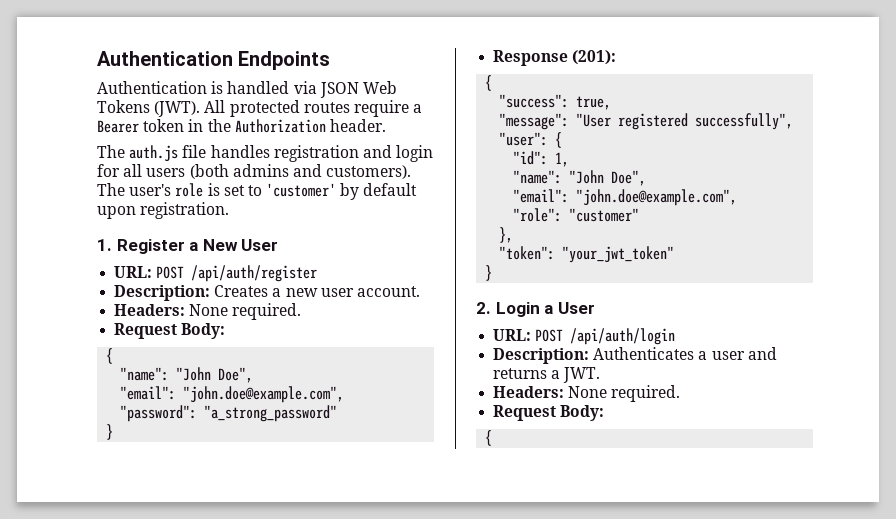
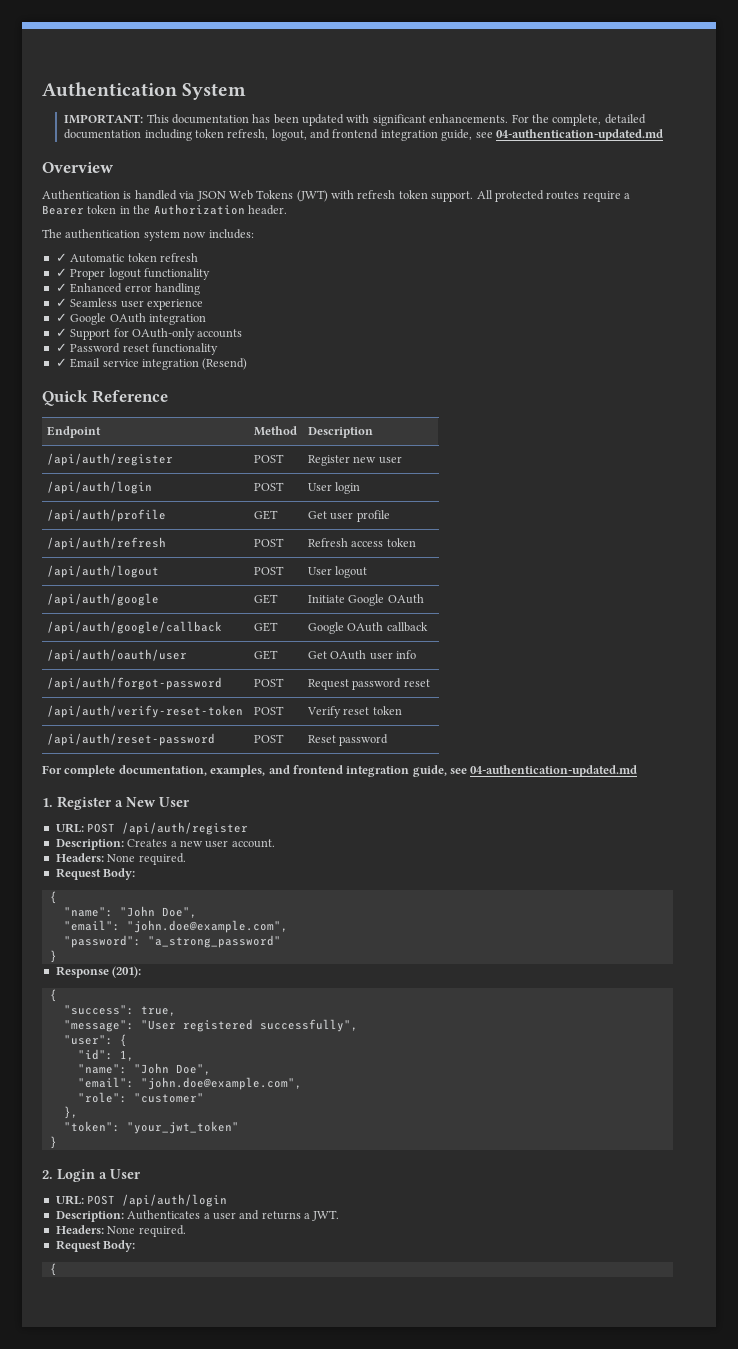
[97,51,331,70] Authentication Endpoints -> [42,82,247,100] [64,114,646,126] [64,129,663,141] [42,162,114,173] Authentication System // IMPORTANT: This documentation has been updated with significant enhancements. For the complete, detailed documentation including token refresh, logout, and frontend integration guide, see 04-authentication-updated.md // Overview
[154,101,201,117] (JWT). -> [296,190,474,202] (JWT) with refresh token support.
[129,145,434,162] [97,164,412,179] [97,183,418,200] [97,202,230,219] auth.js file handles registration and login for all users (both admins and customers). The user's role is set to 'customer' by default upon registration. -> [65,229,254,241] [55,253,198,263] [55,268,210,280] [55,283,200,295] [55,298,203,310] [55,313,206,325] [55,328,243,340] [55,343,218,355] [55,358,248,370] [42,390,168,406] [47,426,102,438] [254,426,298,436] [308,427,374,438] [47,453,174,466] [254,454,285,463] [308,455,402,466] [47,481,153,494] [254,482,285,491] [308,482,361,494] [47,509,167,522] [254,510,279,520] [308,510,390,522] [47,537,167,550] [254,538,285,547] [308,538,416,547] [47,565,160,578] [254,566,285,575] [308,566,368,578] [47,593,160,606] [254,594,279,604] [308,594,424,606] [47,621,223,634] [254,622,279,632] [308,622,428,634] [47,649,188,662] [254,650,279,660] [308,650,417,660] [47,677,223,690] [254,678,285,687] [308,678,430,690] [47,705,244,718] [254,706,285,715] [307,706,402,718] [47,733,216,746] [254,734,285,743] [308,734,389,746] [42,765,638,777] authentication system now includes: // ✓ Automatic token refresh // ✓ Proper logout functionality // ✓ Enhanced error handling // ✓ Seamless user experience // ✓ Google OAuth integration // ✓ Support for OAuth-only accounts // ✓ Password reset functionality // ✓ Email service integration (Resend) // Quick Reference // Endpoint | Method | Description // /api/auth/register | POST | Register new user // /api/auth/login | POST | User login // /api/auth/profile | GET | Get user profile // /api/auth/refresh | POST | Refresh access token // /api/auth/logout | POST | User logout // /api/auth/google | GET | Initiate Google OAuth // /api/auth/google/callback | GET | Google OAuth callback // /api/auth/oauth/user | GET | Get OAuth user info // /api/auth/forgot-password | POST | Request password reset // /api/auth/verify-reset-token | POST | Verify reset token // /api/auth/reset-password | POST | Reset password // For complete documentation, examples, and frontend integration guide, see 04-authentication-updated.md

